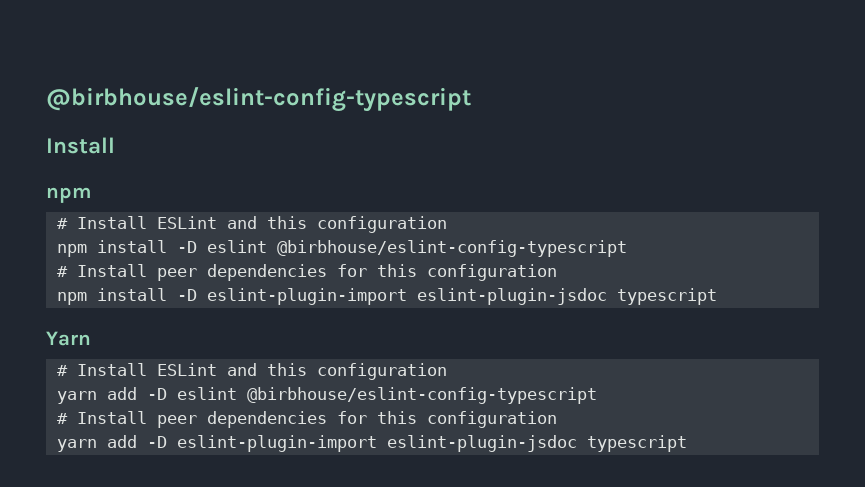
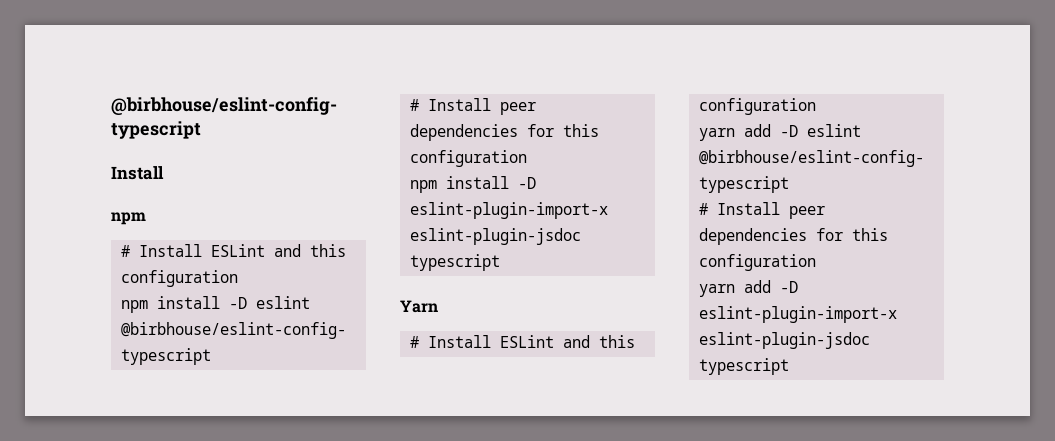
[206,288,407,305] eslint-plugin-import -> [409,202,608,219] eslint-plugin-import-x
[176,435,377,452] eslint-plugin-import -> [698,306,897,323] eslint-plugin-import-x

